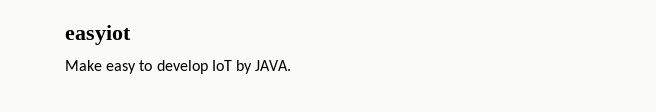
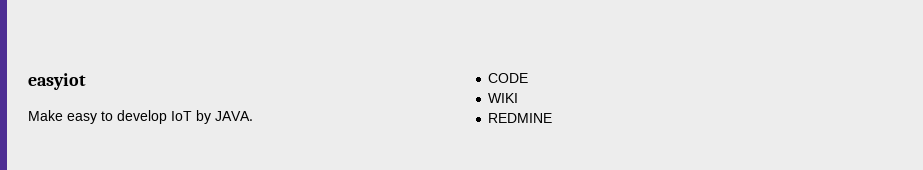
(292, 65) none -> [488,73,529,83] [488,93,519,103] [488,113,553,123] // CODE // WIKI // REDMINE

